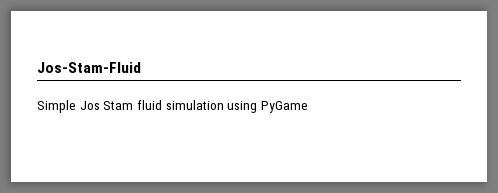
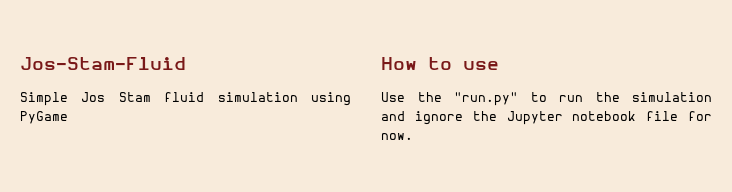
(308, 107) none -> [381,57,499,70] [381,92,712,106] [381,111,712,125] [381,133,413,140] // How to use // Use the "run.py" to run the simulation and ignore the Jupyter notebook file for now.

